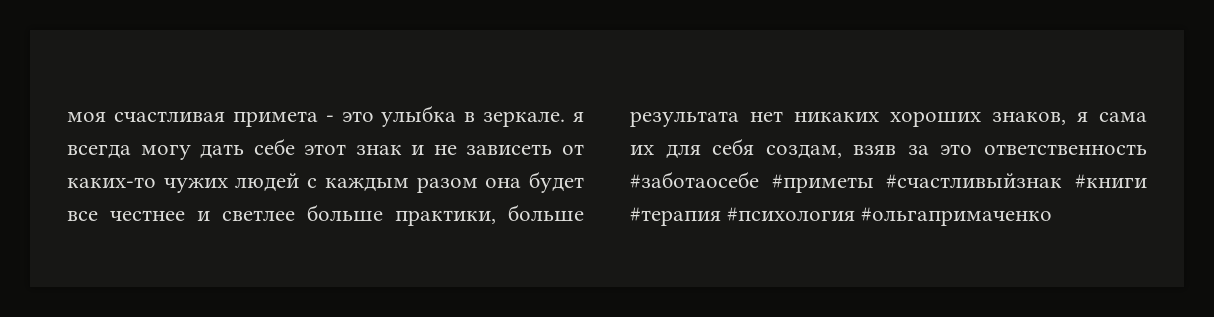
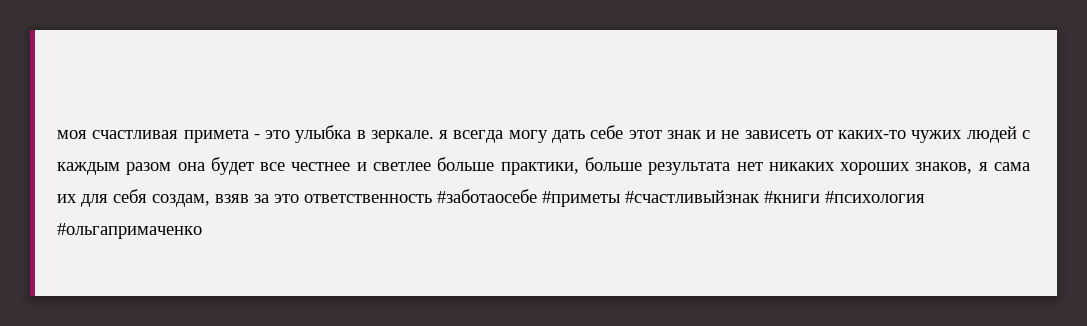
[630,207,721,226] #терапия -> (820, 197) none

